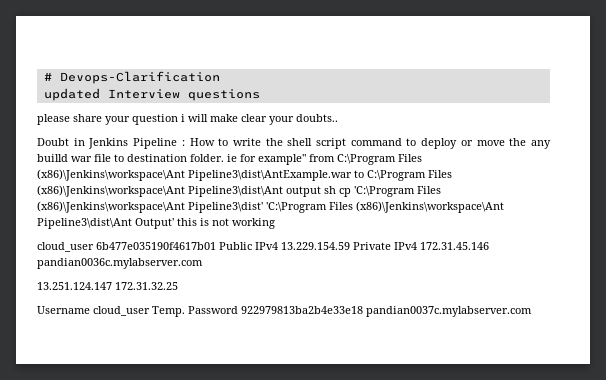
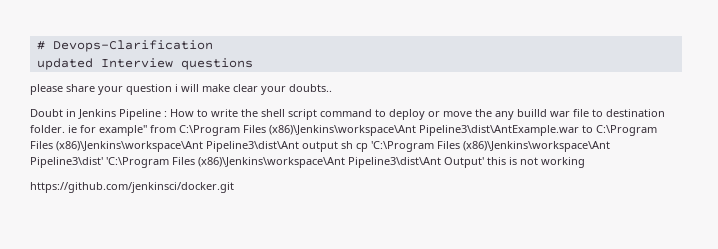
[37,242,489,252] [37,258,203,269] [37,282,178,290] [37,306,532,317] cloud_user 6b477e035190f4617b01 Public IPv4 13.229.154.59 Private IPv4 172.31.45.146 pandian0036c.mylabserver.com // 13.251.124.147 172.31.32.25 // Username cloud_user Temp. Password 922979813ba2b4e33e18 pandian0037c.mylabserver.com -> [30,182,234,193] https://github.com/jenkinsci/docker.git

